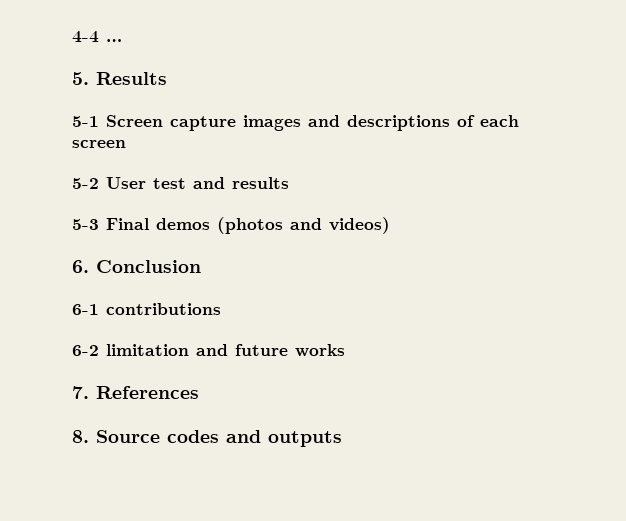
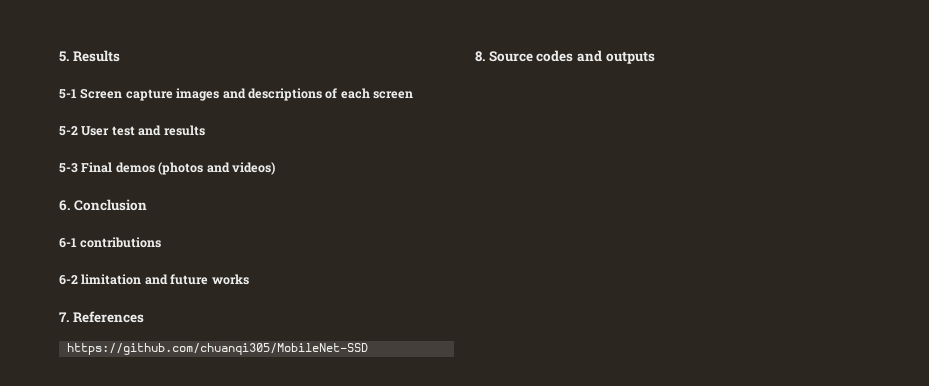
[72,31,122,43] 4-4 … // -> (59, 56) none
(199, 392) none -> [66,343,368,355] // https://github.com/chuanqi305/MobileNet-SSD

